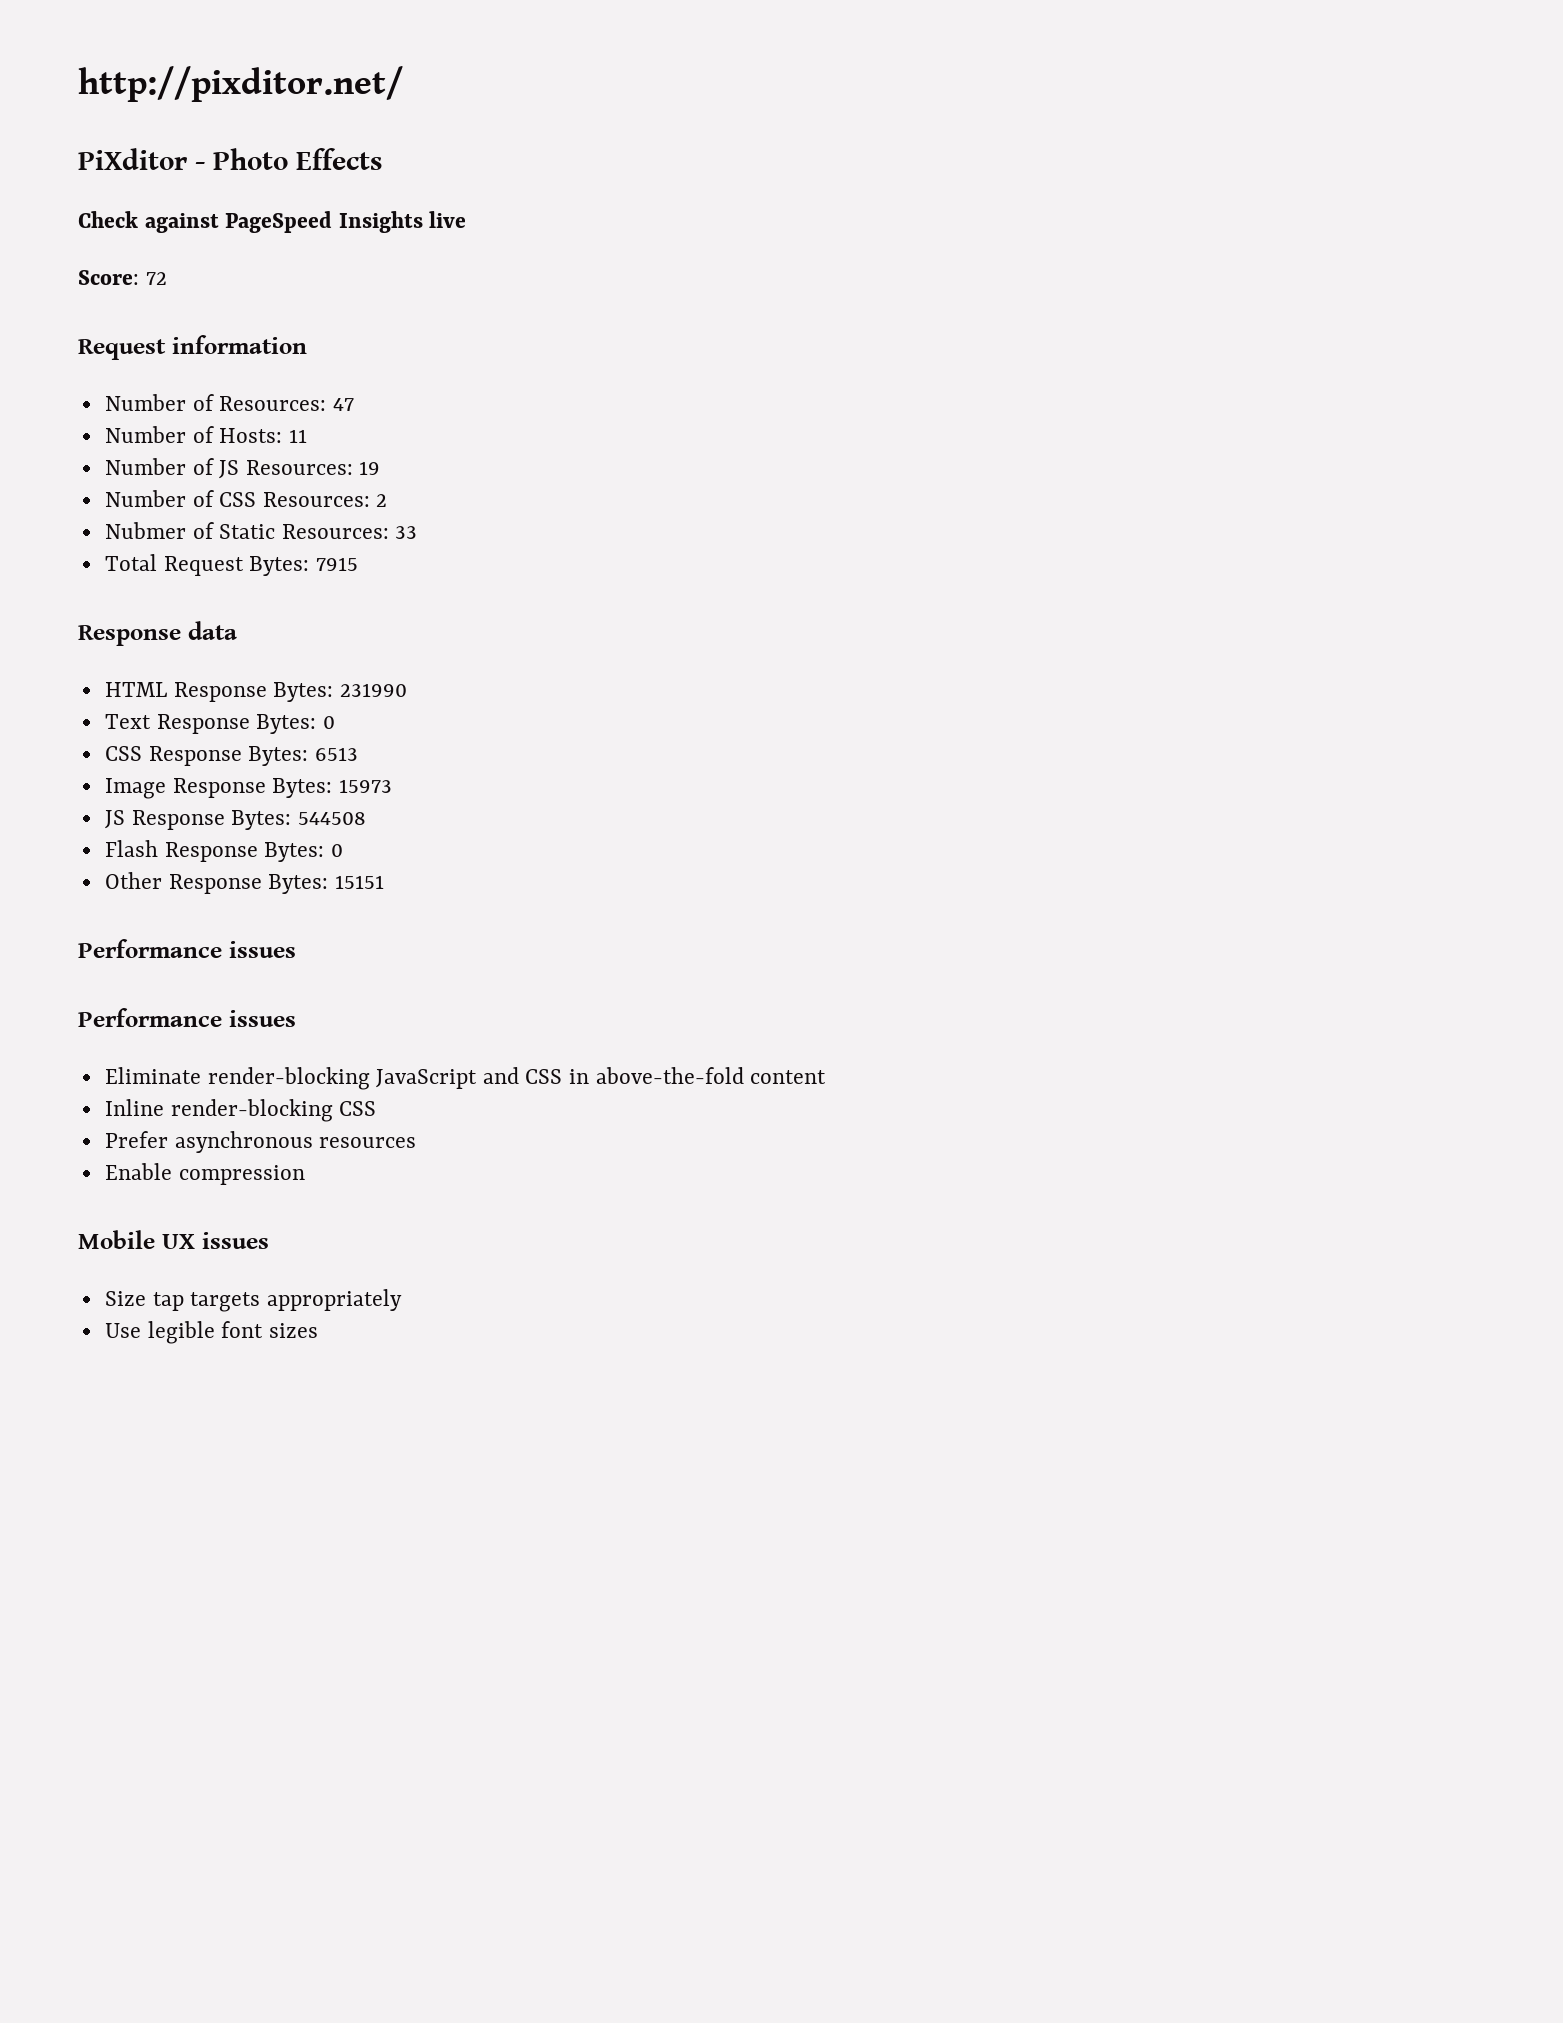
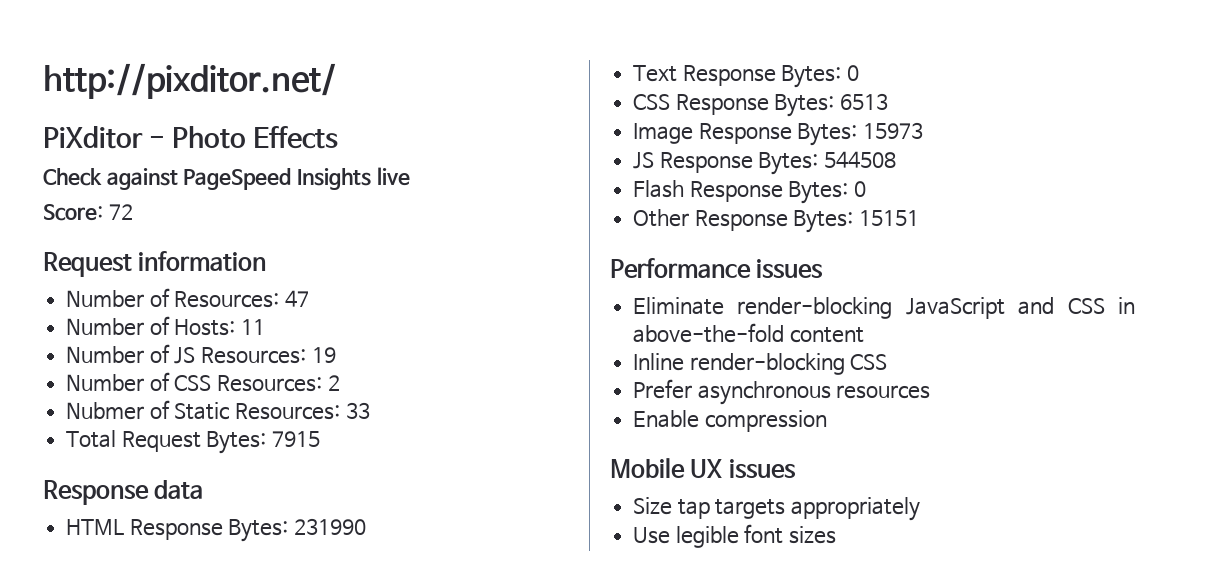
[78,1008,296,1027] // Performance issues -> (824, 269) none

